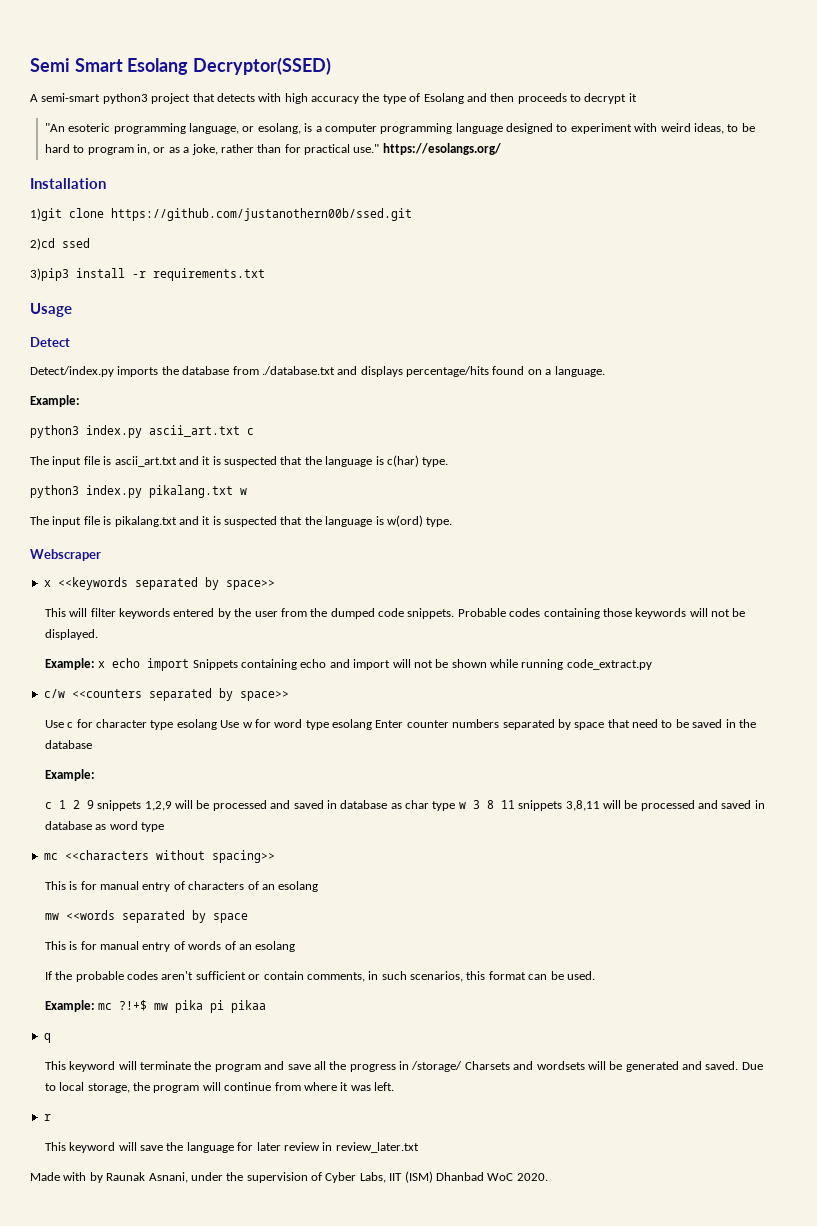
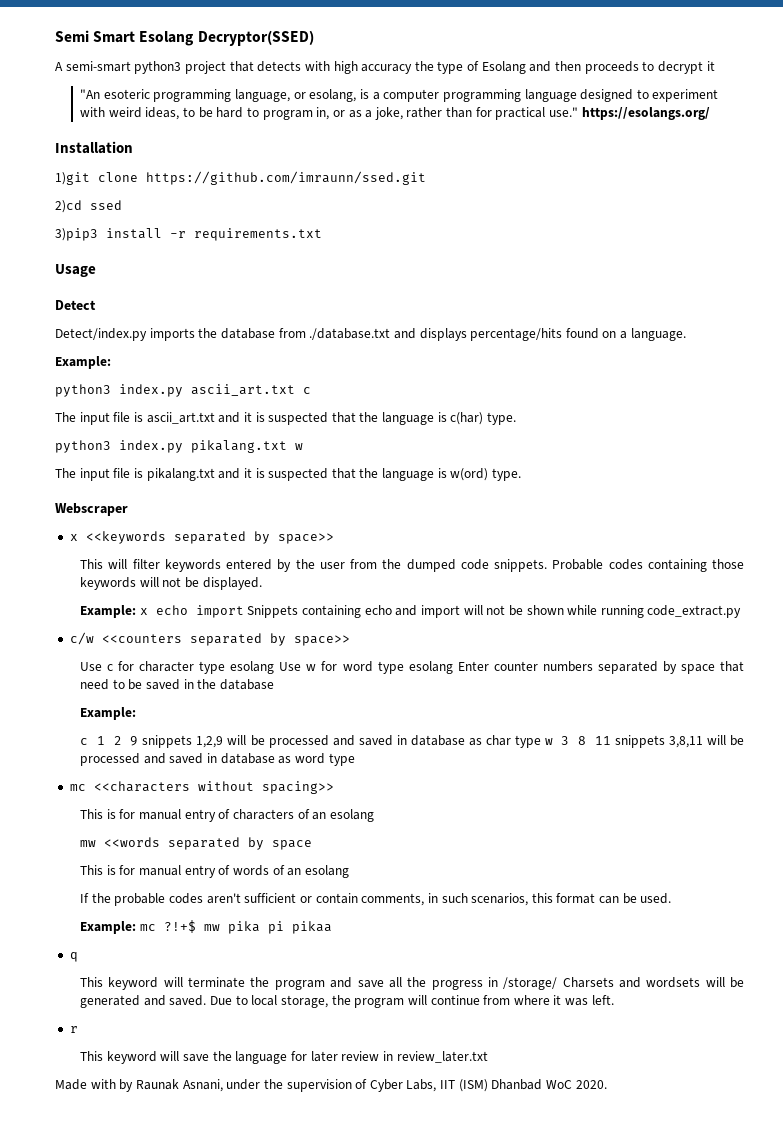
[111,208,412,221] https://github.com/justanothern00b/ssed.git -> [146,171,426,185] https://github.com/imraunn/ssed.git

